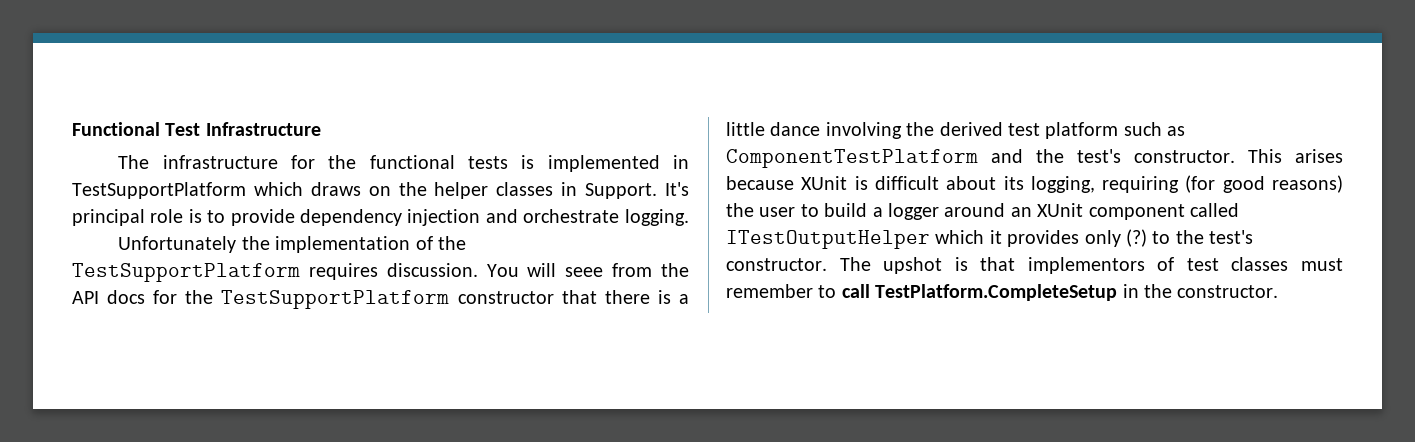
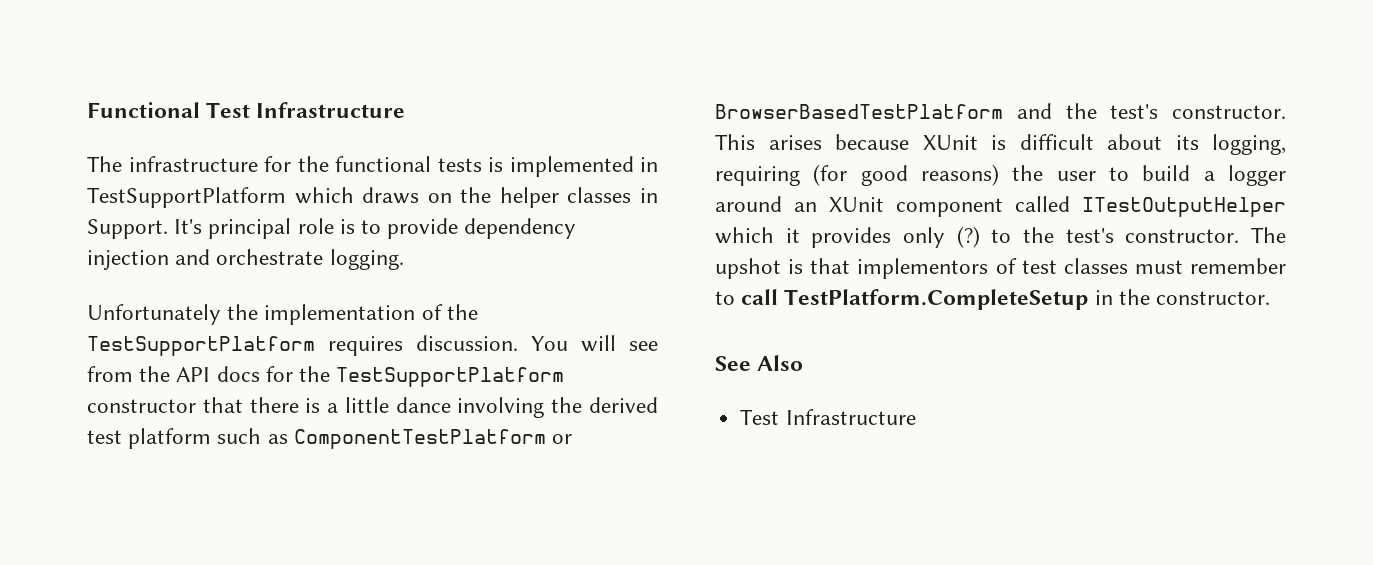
[565,267,604,277] seee -> [629,341,658,351] see
(978, 158) none -> [552,434,573,444] [715,104,1003,119] or BrowserBasedTestPlatform
(1279, 291) none -> [715,355,804,371] [740,409,916,425] // See Also // Test Infrastructure

